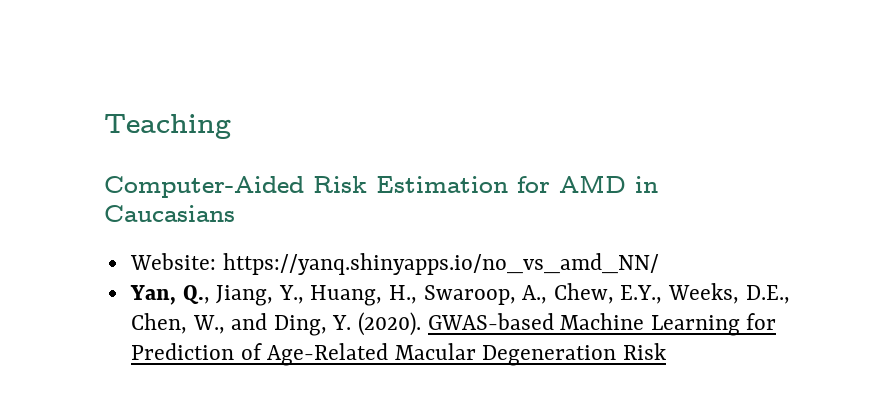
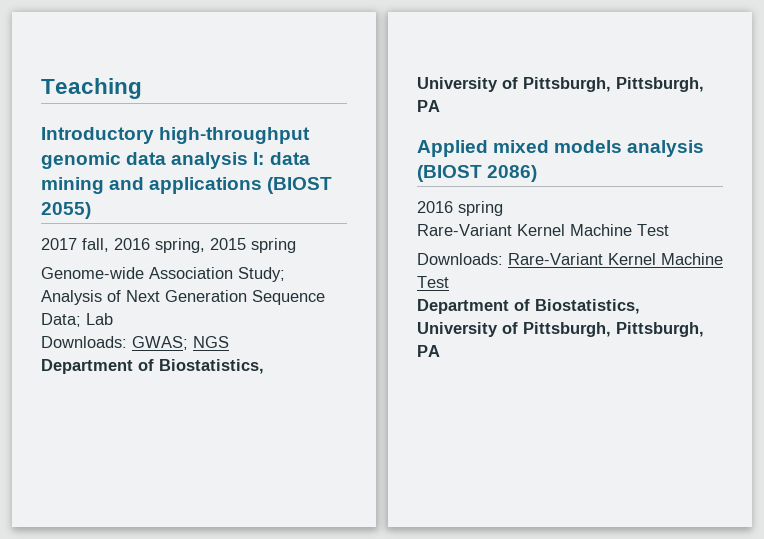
[104,175,658,198] [104,205,235,222] [129,253,659,275] [129,283,790,306] [130,312,777,336] [130,343,667,366] Computer-Aided Risk Estimation for AMD in Caucasians // Website: https://yanq.shinyapps.io/no_vs_amd_NN/ // Yan, Q., Jiang, Y., Huang, H., Swaroop, A., Chew, E.Y., Weeks, D.E., Chen, W., and Ding, Y. (2020). GWAS-based Machine Learning for Prediction of Age-Related Macular Degeneration Risk -> [41,127,311,144] [41,152,310,169] [41,177,333,194] [41,202,91,219] [41,238,296,253] [41,267,285,282] [41,290,325,305] [41,313,113,327] [41,336,229,350] [41,359,264,374] [417,77,704,92] [417,100,440,112] [417,140,705,157] [417,165,538,182] [417,201,503,216] [417,224,669,236] [417,253,723,265] [417,276,449,288] [417,299,640,314] [417,322,704,337] [417,345,440,357] Introductory high-throughput genomic data analysis I: data mining and applications (BIOST 2055) // 2017 fall, 2016 spring, 2015 spring // Genome-wide Association Study; Analysis of Next Generation Sequence Data; Lab // Downloads: GWAS; NGS // Department of Biostatistics, University of Pittsburgh, Pittsburgh, PA // Applied mixed models analysis (BIOST 2086) // 2016 spring // Rare-Variant Kernel Machine Test // Downloads: Rare-Variant Kernel Machine Test // Department of Biostatistics, University of Pittsburgh, Pittsburgh, PA

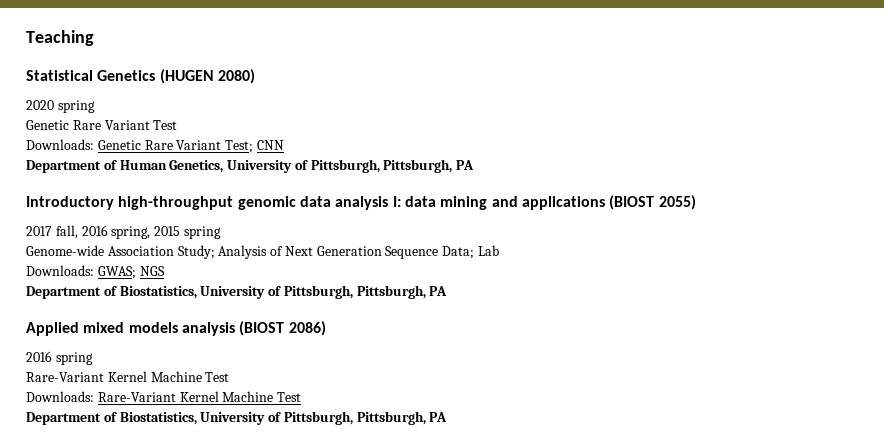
(142, 88) none -> [26,69,255,84] [26,100,95,113] [26,120,178,130] [26,139,284,153] [26,159,475,173] // Statistical Genetics (HUGEN 2080) // 2020 spring // Genetic Rare Variant Test // Downloads: Genetic Rare Variant Test; CNN // Department of Human Genetics, University of Pittsburgh, Pittsburgh, PA

